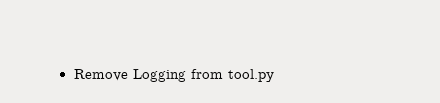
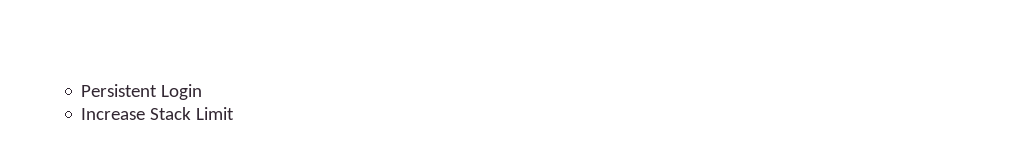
[73,69,274,82] Remove Logging from tool.py -> [81,84,203,100] [81,107,235,120] Persistent Login // Increase Stack Limit

